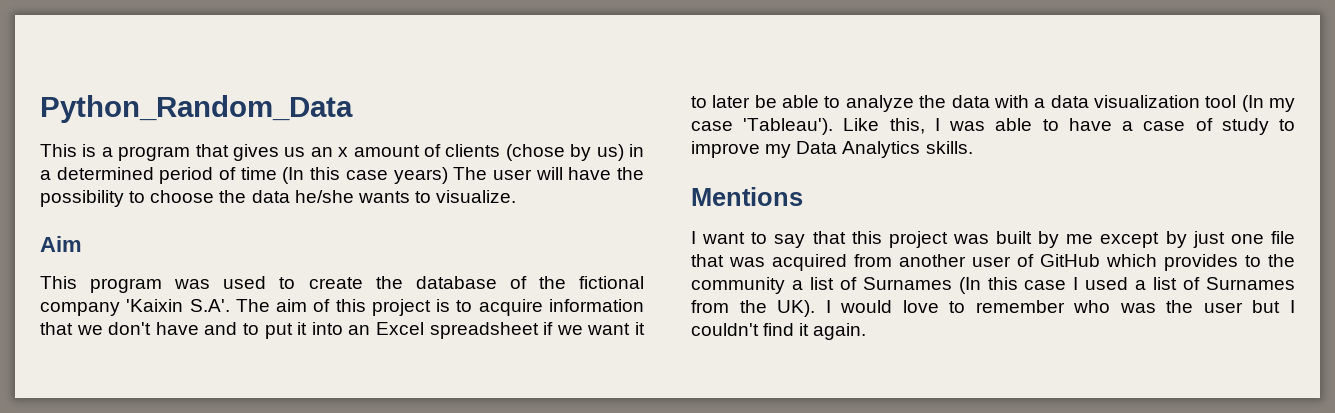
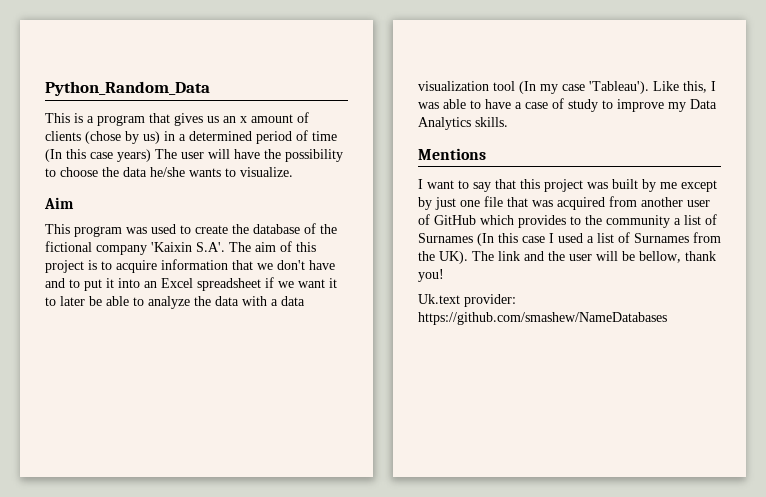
[825,300,1295,313] [691,323,867,340] I would love to remember who was the user but I couldn't find it again. -> [472,251,716,263] [418,269,444,282] [418,294,516,307] [418,312,667,325] The link and the user will be bellow, thank you! // Uk.text provider: https://github.com/smashew/NameDatabases

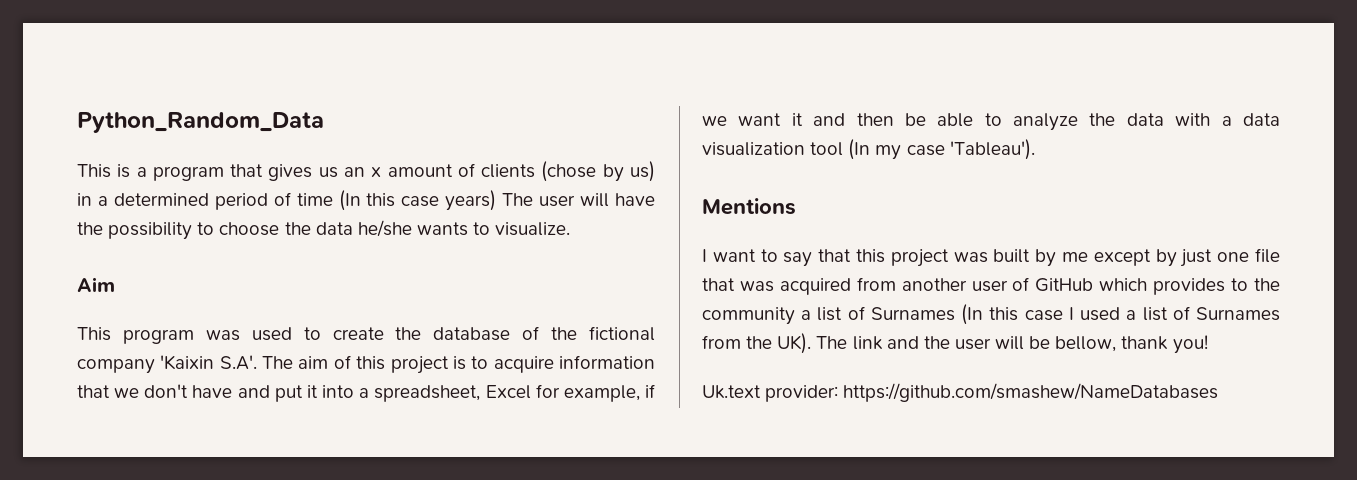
[69,279,80,288] to -> (270, 391) none
[144,278,261,291] an Excel spreadsheet -> [359,384,640,402] a spreadsheet, Excel for example,
[45,296,85,306] to later -> [813,113,894,126] and then
[653,81,716,93] [418,98,717,112] [418,117,508,130] Like this, I was able to have a case of study to improve my Data Analytics skills. -> (1035, 149) none

